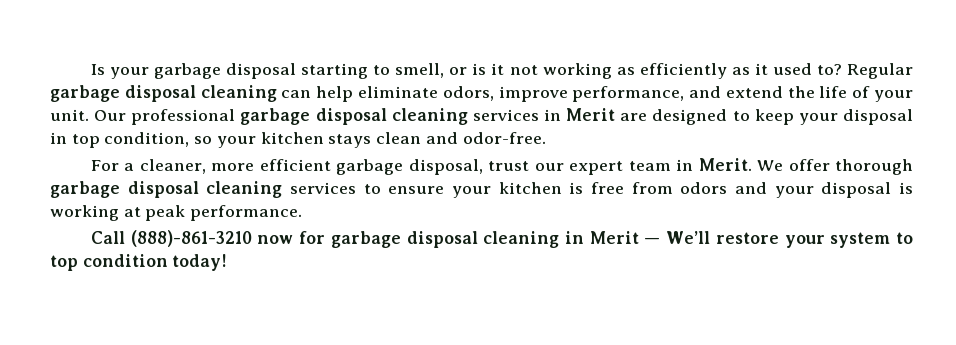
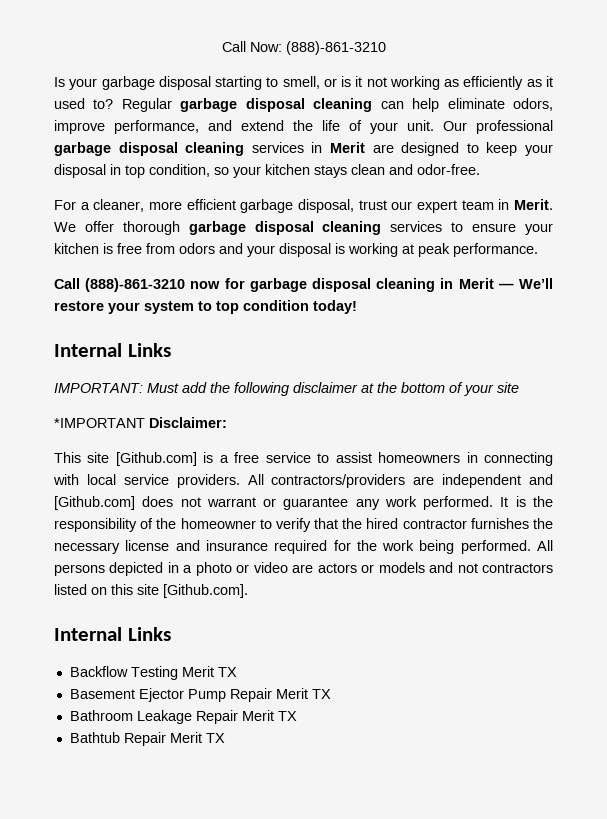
(90, 69) none -> [221,41,386,55] Call Now: (888)-861-3210 //
(228, 262) none -> [54,343,171,357] [54,382,519,396] [54,417,227,428] [54,452,553,466] [53,474,553,488] [54,496,553,510] [54,518,553,532] [54,540,554,554] [54,562,553,576] [54,584,248,598] [54,627,171,641] [69,666,237,680] [69,688,331,702] [69,710,297,724] [69,732,225,746] // Internal Links // IMPORTANT: Must add the following disclaimer at the bottom of your site // *IMPORTANT Disclaimer: // This site [Github.com] is a free service to assist homeowners in connecting with local service providers. All contractors/providers are independent and [Github.com] does not warrant or guarantee any work performed. It is the responsibility of the homeowner to verify that the hired contractor furnishes the necessary license and insurance required for the work being performed. All persons depicted in a photo or video are actors or models and not contractors listed on this site [Github.com]. // Internal Links // Backflow Testing Merit TX // Basement Ejector Pump Repair Merit TX // Bathroom Leakage Repair Merit TX // Bathtub Repair Merit TX

